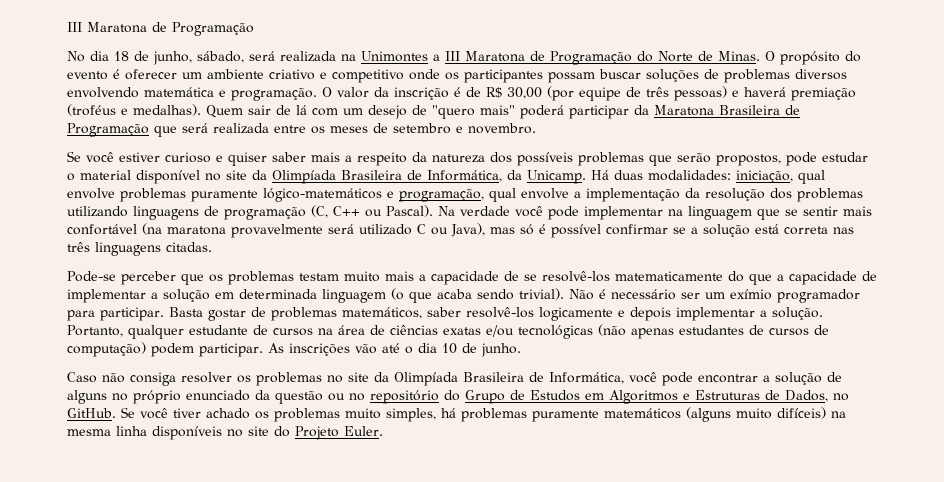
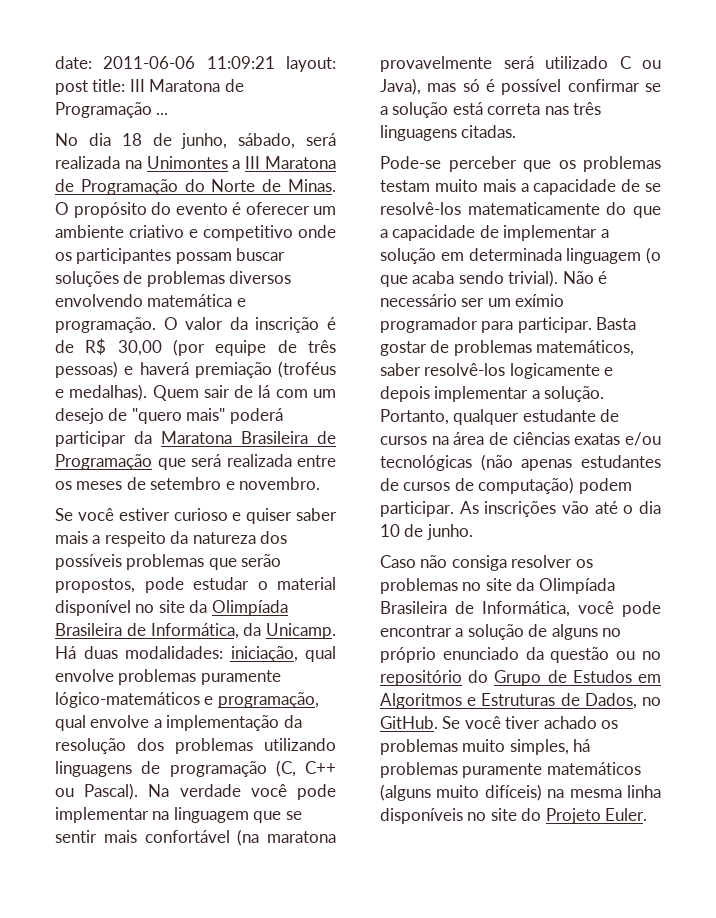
[67,22,254,36] III Maratona de Programação -> [55,56,336,72] [55,79,244,95] [55,102,169,118] date: 2011-06-06 11:09:21 layout: post title: III Maratona de Programação ...

